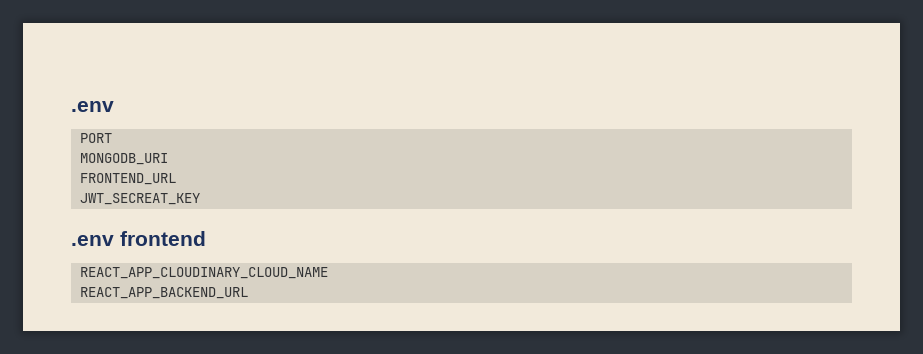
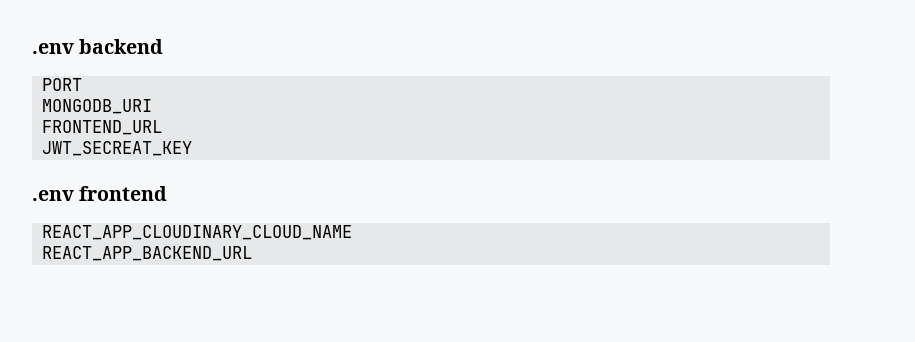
[71,101,114,112] .env -> [32,39,164,54] .env backend

